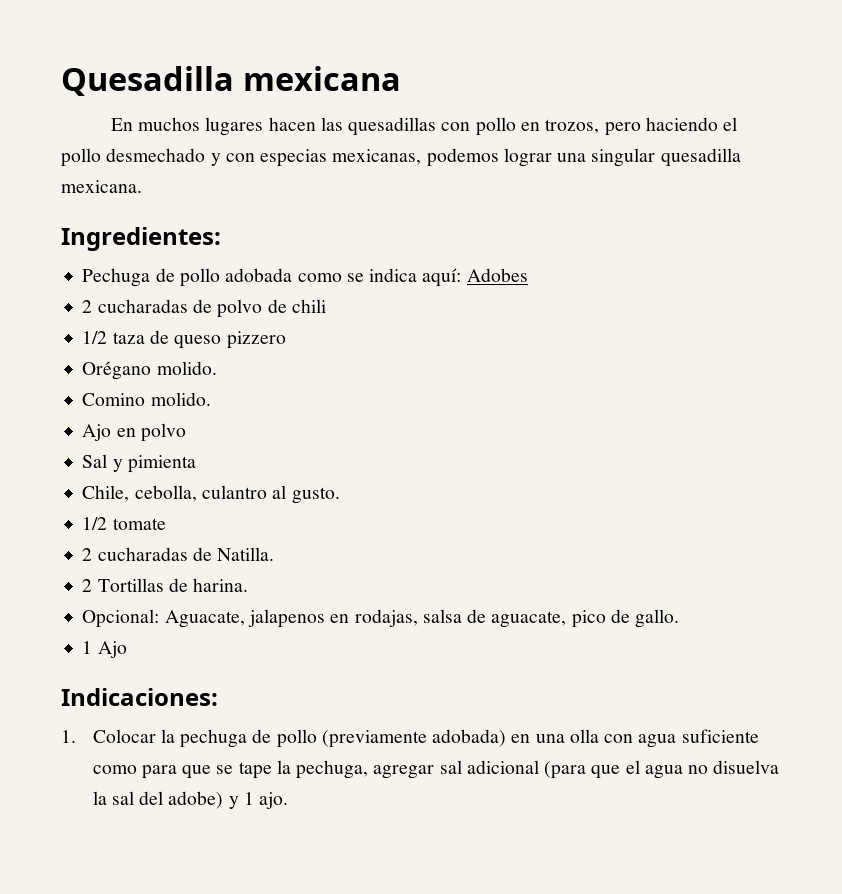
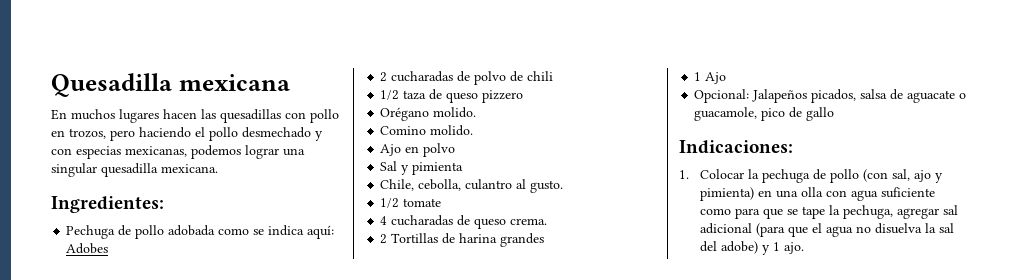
[82,547,275,561] 2 cucharadas de Natilla. -> [380,215,548,229] 4 cucharadas de queso crema.
[193,578,249,592] [82,609,680,628] [82,641,127,658] harina. // Opcional: Aguacate, jalapenos en rodajas, salsa de aguacate, pico de gallo. // 1 Ajo -> [459,233,545,247] [694,72,727,84] [694,89,967,103] [694,107,835,121] harina grandes // 1 Ajo // Opcional: Jalapeños picados, salsa de aguacate o guacamole, pico de gallo
[321,729,507,748] (previamente adobada) -> [863,169,944,183] [700,187,755,201] (con sal, ajo y pimienta)

